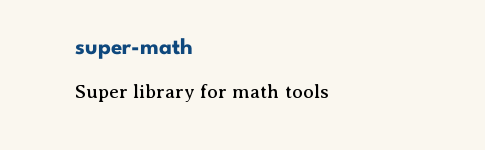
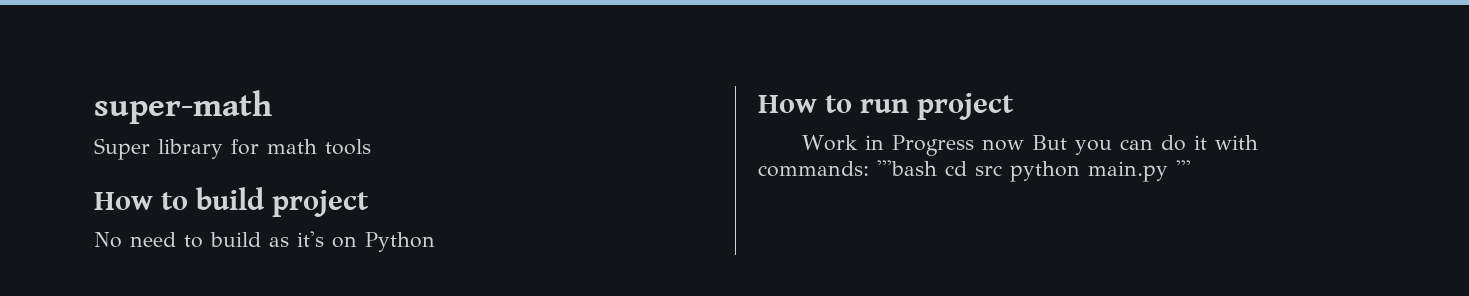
(329, 91) none -> [94,187,370,217] [94,231,435,252] [758,93,1015,120] [801,135,1258,156] [758,160,1191,182] // How to build project // No need to build as it's on Python // How to run project // Work in Progress now But you can do it with commands: '''bash cd src python main.py '''

